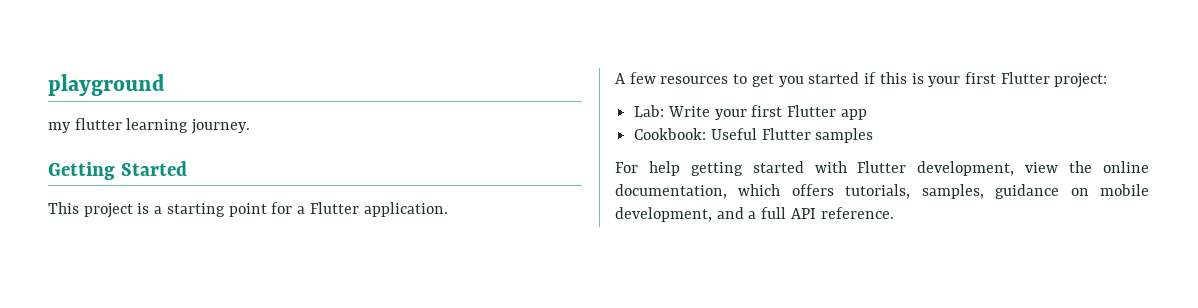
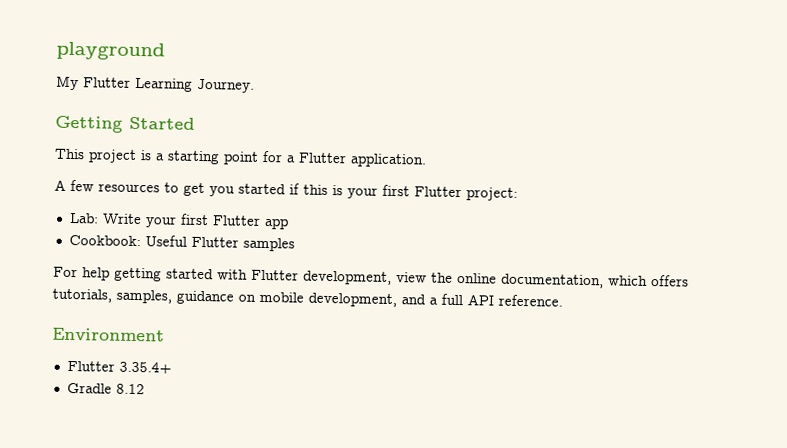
[48,118,251,134] my flutter learning journey. -> [56,75,255,93] My Flutter Learning Journey.
(894, 213) none -> [52,327,165,342] [66,360,172,374] [66,382,145,395] // Environment // Flutter 3.35.4+ // Gradle 8.12

